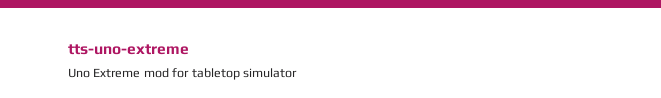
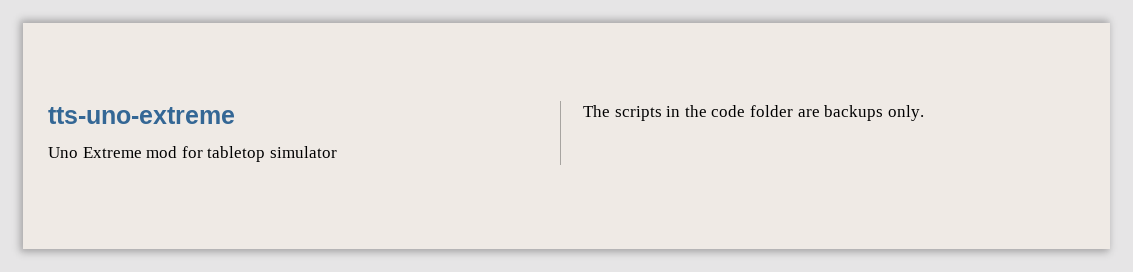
(297, 73) none -> [583,105,924,121] // The scripts in the code folder are backups only.

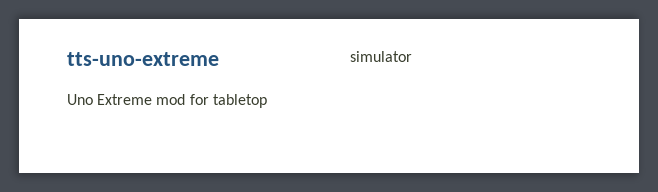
[583,105,924,121] // The scripts in the code folder are backups only. -> (412, 56) none

